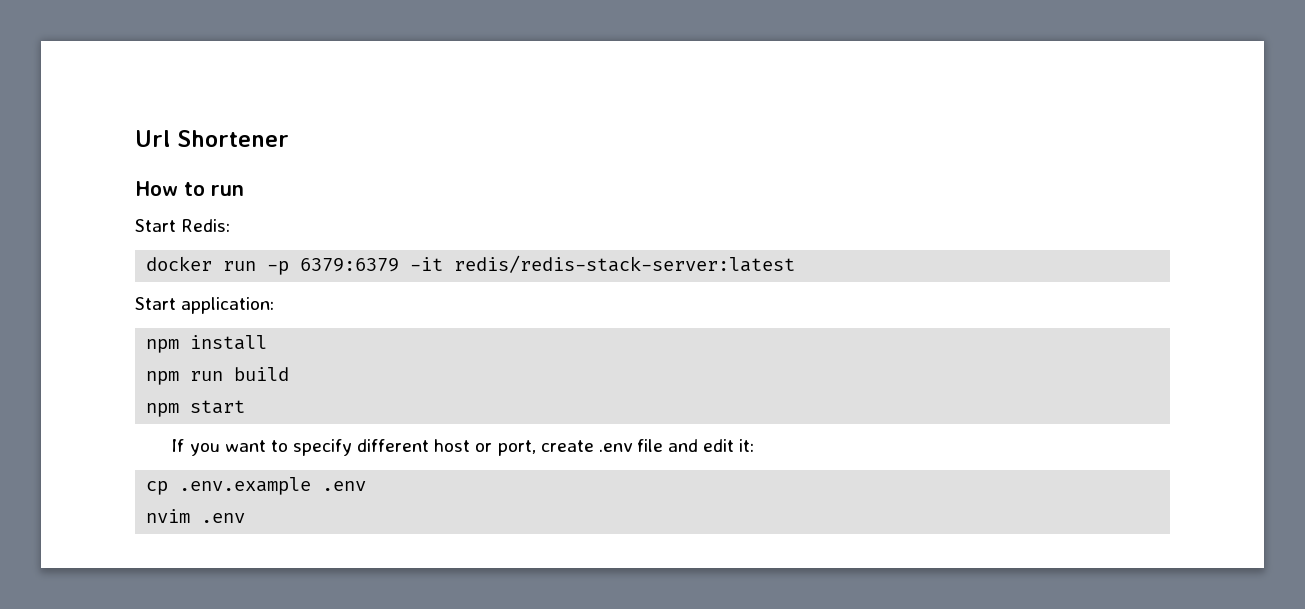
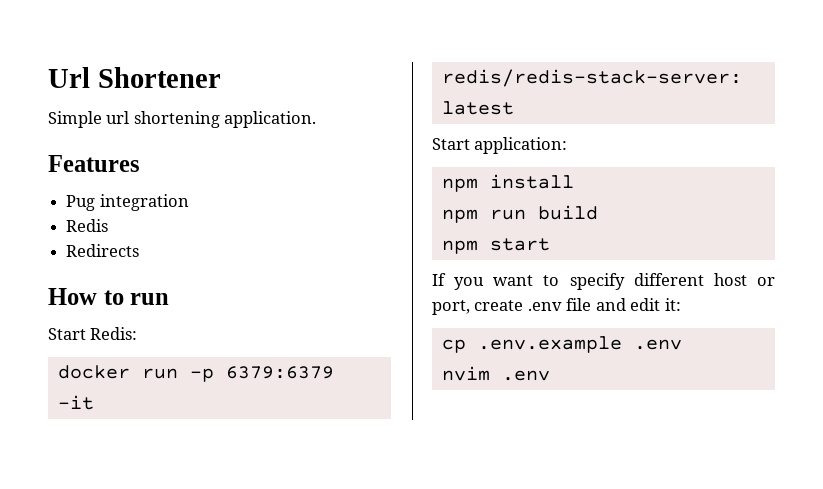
(289, 138) none -> [48,111,317,128] [48,155,140,172] [66,194,189,211] [66,219,109,232] [66,244,140,257] // Simple url shortening application. // Features // Pug integration // Redis // Redirects

